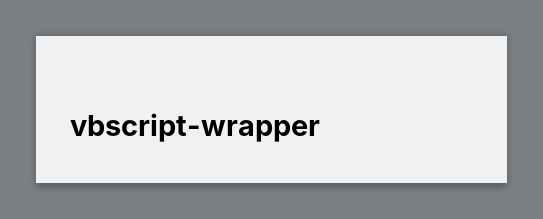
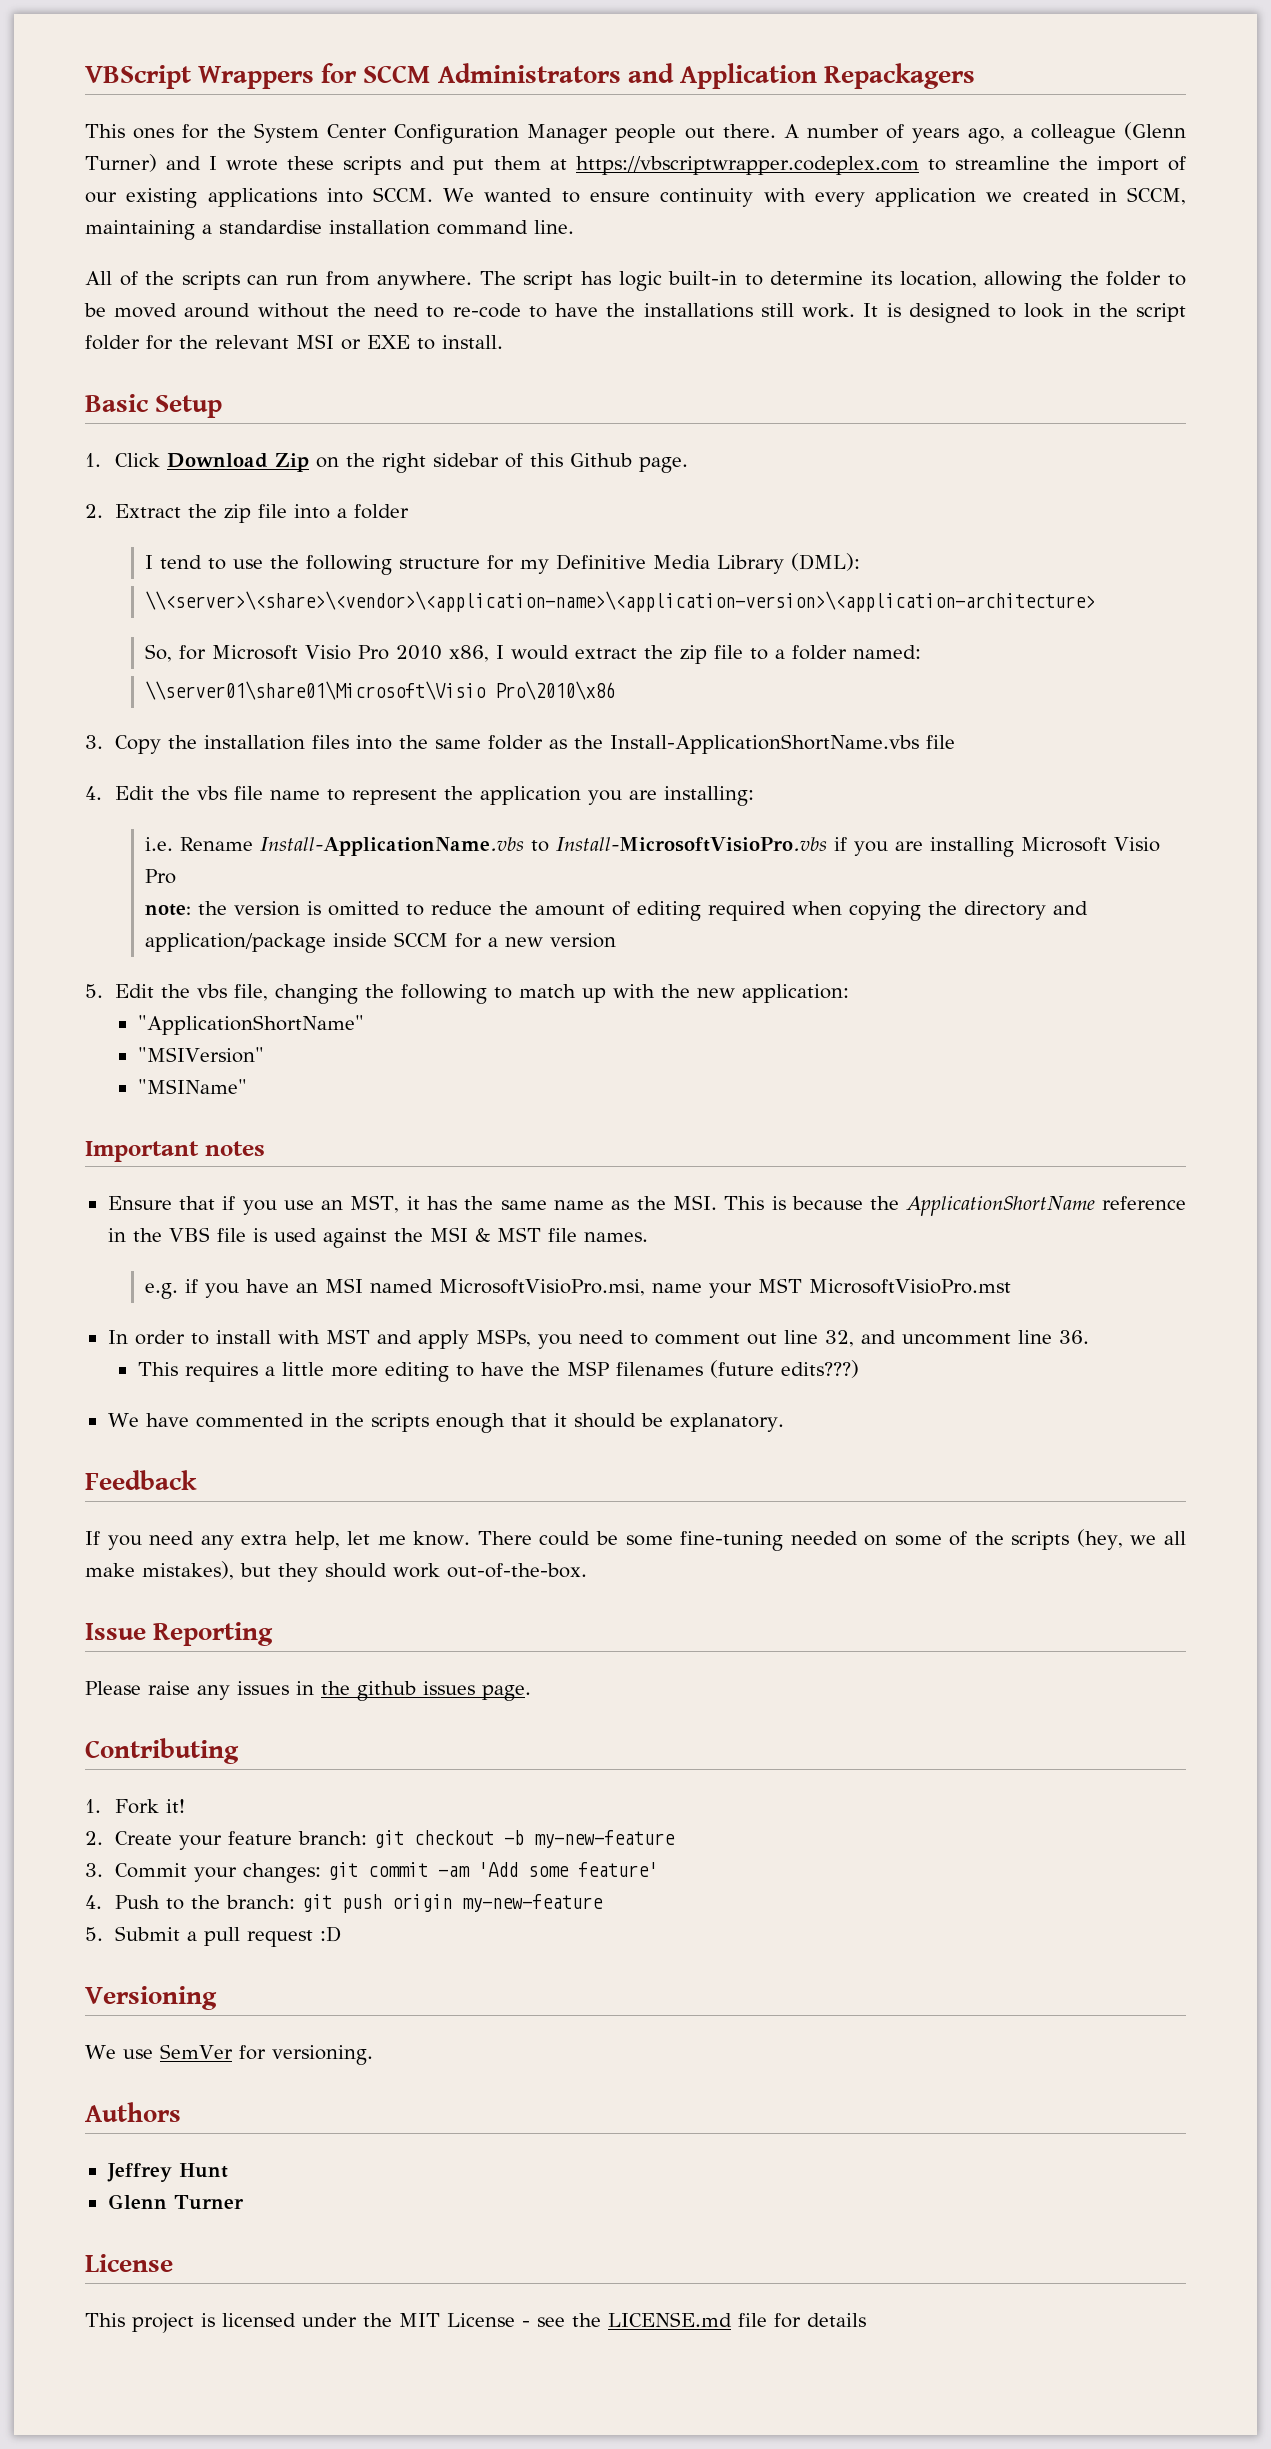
[70,113,320,142] vbscript-wrapper -> [85,63,976,89] [85,122,1186,144] [85,154,1186,175] [85,187,1186,208] [85,220,574,240] [85,271,1187,291] [84,303,1186,323] [85,334,503,350] [85,394,223,418] [85,453,689,473] [85,504,410,523] [145,553,861,575] [145,591,1096,612] [145,644,922,664] [145,681,616,700] [85,734,956,754] [85,786,755,806] [145,837,1161,857] [145,869,177,884] [145,901,1089,921] [145,932,617,953] [85,984,850,1004] [137,1015,364,1035] [137,1047,264,1063] [137,1079,247,1094] [85,1141,265,1162] [107,1195,1187,1216] [107,1227,648,1248] [145,1278,1012,1299] [107,1329,1089,1349] [137,1360,859,1382] [107,1413,784,1433] [85,1470,197,1490] [85,1529,1187,1551] [85,1561,587,1582] [85,1622,274,1646] [85,1681,531,1701] [85,1738,239,1764] [85,1799,186,1814] [85,1830,676,1850] [85,1862,659,1883] [85,1894,604,1913] [85,1926,342,1947] [85,1986,217,2010] [85,2044,373,2065] [85,2102,181,2122] [106,2163,228,2182] [107,2194,244,2210] [85,2254,173,2272] [85,2312,866,2333] VBScript Wrappers for SCCM Administrators and Application Repackagers // This ones for the System Center Configuration Manager people out there. A number of years ago, a colleague (Glenn Turner) and I wrote these scripts and put them at https://vbscriptwrapper.codeplex.com to streamline the import of our existing applications into SCCM. We wanted to ensure continuity with every application we created in SCCM, maintaining a standardise installation command line. // All of the scripts can run from anywhere. The script has logic built-in to determine its location, allowing the folder to be moved around without the need to re-code to have the installations still work. It is designed to look in the script folder for the relevant MSI or EXE to install. // Basic Setup // 1. Click Download Zip on the right sidebar of this Github page. // 2. Extract the zip file into a folder // I tend to use the following structure for my Definitive Media Library (DML): // \\<server>\<share>\<vendor>\<application-name>\<application-version>\<application-architecture> // So, for Microsoft Visio Pro 2010 x86, I would extract the zip file to a folder named: // \\server01\share01\Microsoft\Visio Pro\2010\x86 // 3. Copy the installation files into the same folder as the Install-ApplicationShortName.vbs file // 4. Edit the vbs file name to represent the application you are installing: // i.e. Rename Install-ApplicationName.vbs to Install-MicrosoftVisioPro.vbs if you are installing Microsoft Visio Pro // note: the version is omitted to reduce the amount of editing required when copying the directory and application/package inside SCCM for a new version // 5. Edit the vbs file, changing the following to match up with the new application: // "ApplicationShortName" // "MSIVersion" // "MSIName" // Important notes // Ensure that if you use an MST, it has the same name as the MSI. This is because the ApplicationShortName reference in the VBS file is used against the MSI & MST file names. // e.g. if you have an MSI named MicrosoftVisioPro.msi, name your MST MicrosoftVisioPro.mst // In order to install with MST and apply MSPs, you need to comment out line 32, and uncomment line 36. // This requires a little more editing to have the MSP filenames (future edits???) // We have commented in the scripts enough that it should be explanatory. // Feedback // If you need any extra help, let me know. There could be some fine-tuning needed on some of the scripts (hey, we all make mistakes), but they should work out-of-the-box. // Issue Reporting // Please raise any issues in the github issues page. // Contributing // 1. Fork it! // 2. Create your feature branch: git checkout -b my-new-feature // 3. Commit your changes: git commit -am 'Add some feature' // 4. Push to the branch: git push origin my-new-feature // 5. Submit a pull request :D // Versioning // We use SemVer for versioning. // Authors // Jeffrey Hunt // Glenn Turner // License // This project is licensed under the MIT License - see the LICENSE.md file for details

